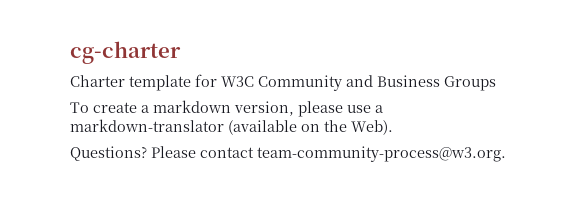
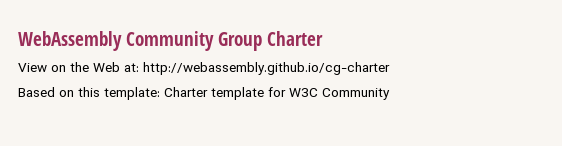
[70,41,181,64] cg-charter // -> [18,31,324,51] [18,62,390,75] [18,87,160,100] WebAssembly Community Group Charter // View on the Web at: http://webassembly.github.io/cg-charter // Based on this template:
[346,75,496,91] [70,100,383,117] [70,119,393,135] [70,146,506,162] and Business Groups // To create a markdown version, please use a markdown-translator (available on the Web). // Questions? Please contact team-community-process@w3.org. -> (390, 94) none

